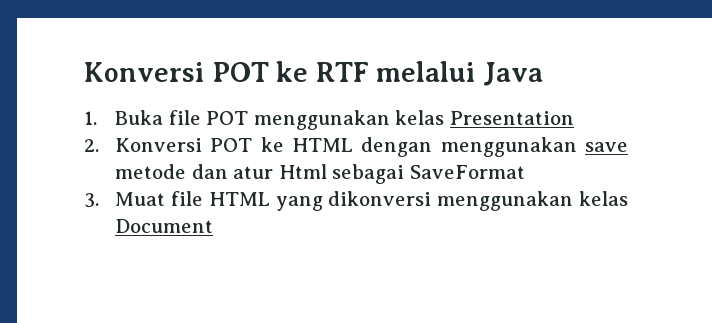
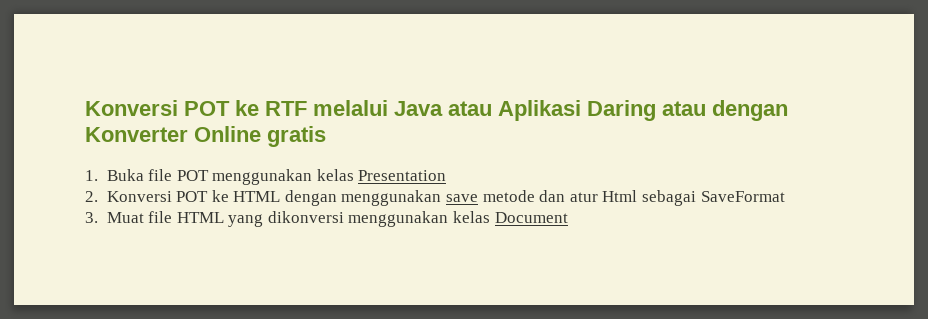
(543, 74) none -> [448,100,788,121] [85,126,326,147] atau Aplikasi Daring atau dengan Konverter Online gratis

